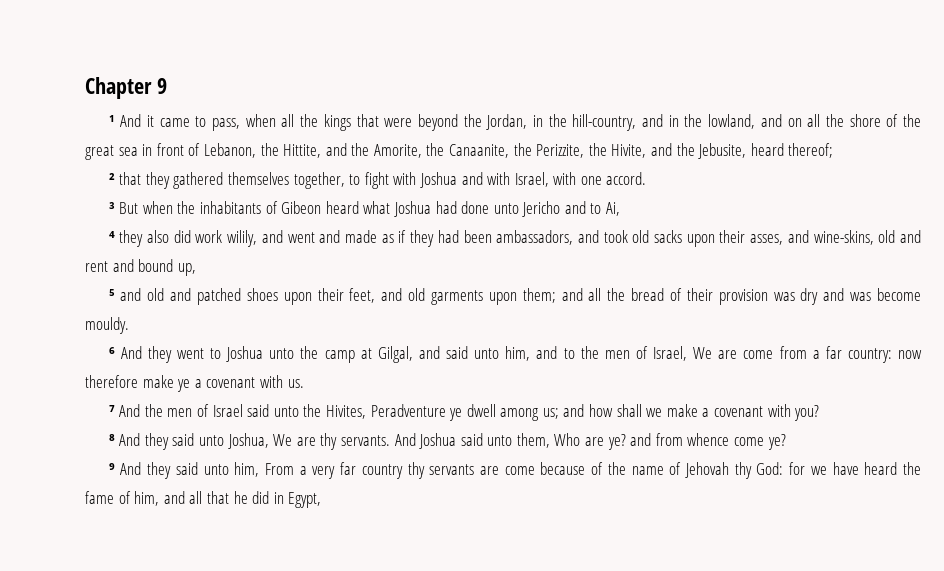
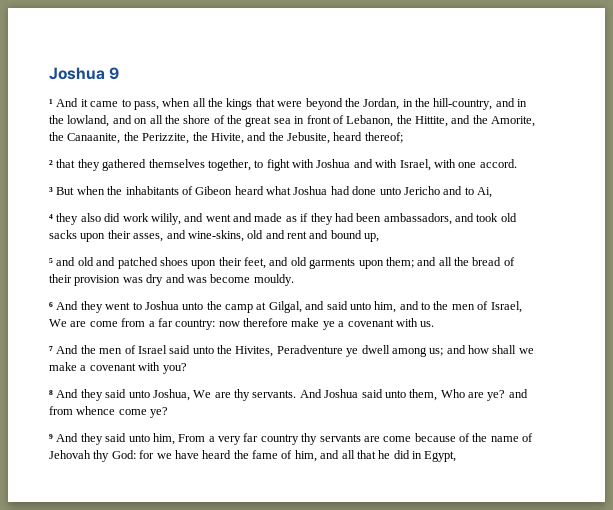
[85,77,152,99] Chapter -> [49,67,105,80] Joshua

